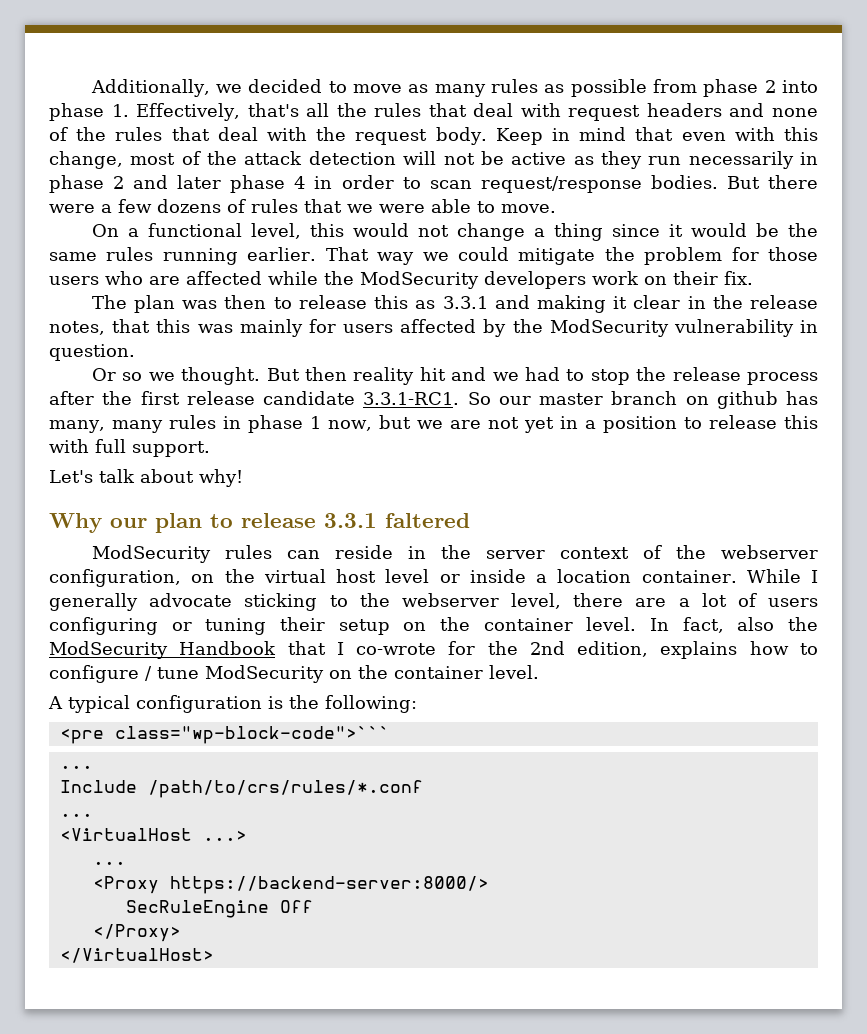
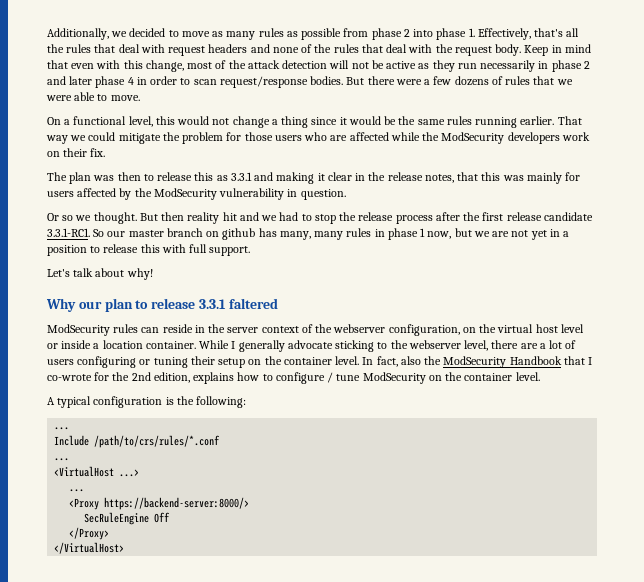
[59,726,390,744] // <pre class="wp-block-code">``` -> (247, 402) none

